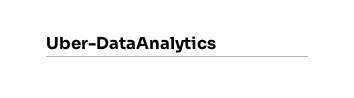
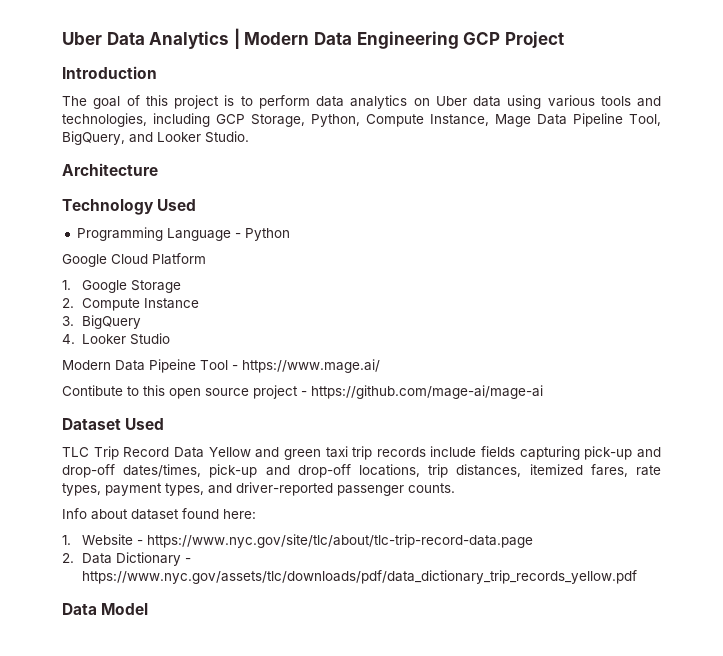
[46,36,216,53] Uber-DataAnalytics -> [62,28,564,49] [62,66,157,79] [62,95,661,109] [62,113,661,127] [62,131,249,145] [62,163,158,176] [62,199,197,215] [76,227,290,241] [62,253,206,267] [62,280,182,293] [62,298,200,311] [62,315,142,329] [62,333,171,345] [62,359,380,373] [62,385,543,399] [62,418,165,430] [62,446,661,460] [62,464,661,478] [62,482,455,496] [62,508,256,520] [62,534,534,548] [62,552,192,566] [82,570,638,584] [62,603,149,615] Uber Data Analytics | Modern Data Engineering GCP Project // Introduction // The goal of this project is to perform data analytics on Uber data using various tools and technologies, including GCP Storage, Python, Compute Instance, Mage Data Pipeline Tool, BigQuery, and Looker Studio. // Architecture // Technology Used // Programming Language - Python // Google Cloud Platform // 1. Google Storage // 2. Compute Instance // 3. BigQuery // 4. Looker Studio // Modern Data Pipeine Tool - https://www.mage.ai/ // Contibute to this open source project - https://github.com/mage-ai/mage-ai // Dataset Used // TLC Trip Record Data Yellow and green taxi trip records include fields capturing pick-up and drop-off dates/times, pick-up and drop-off locations, trip distances, itemized fares, rate types, payment types, and driver-reported passenger counts. // Info about dataset found here: // 1. Website - https://www.nyc.gov/site/tlc/about/tlc-trip-record-data.page // 2. Data Dictionary - https://www.nyc.gov/assets/tlc/downloads/pdf/data_dictionary_trip_records_yellow.pdf // Data Model

